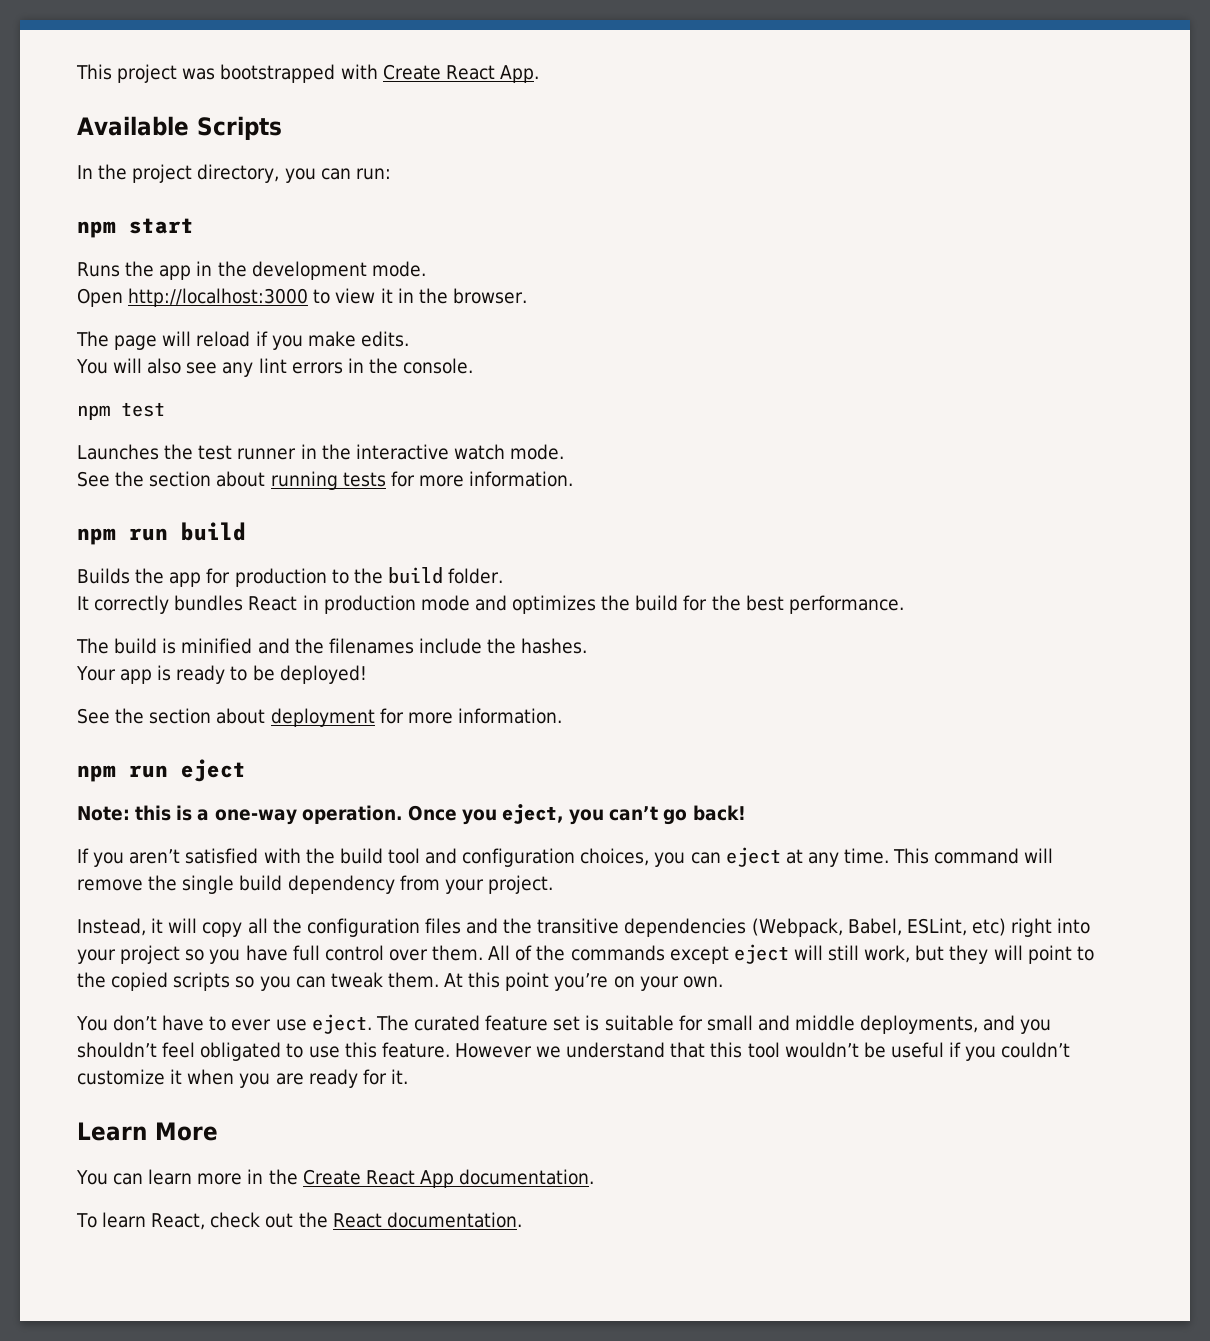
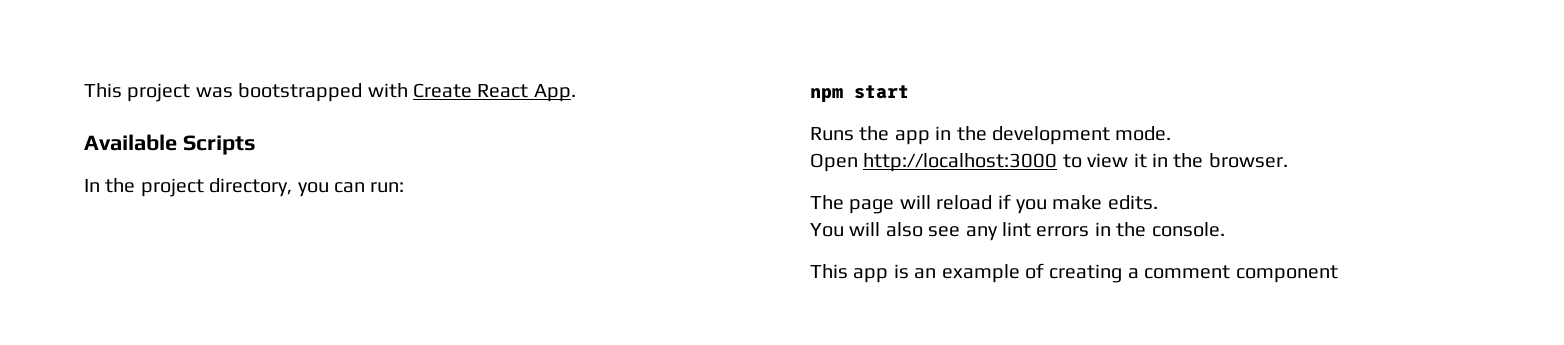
[77,402,165,420] [77,444,565,460] [77,471,574,490] [77,522,246,545] [77,567,504,587] [77,595,904,614] [76,638,588,654] [76,665,367,684] [77,708,562,727] [77,759,246,782] [77,804,746,825] [77,847,1054,867] [77,875,553,894] [77,918,1091,937] [77,944,1094,964] [77,972,723,991] [76,1014,1052,1034] [77,1042,1071,1061] [77,1069,408,1088] [77,1122,218,1141] [76,1169,595,1188] [76,1212,522,1230] npm test // Launches the test runner in the interactive watch mode. // See the section about running tests for more information. // npm run build // Builds the app for production to the build folder. // It correctly bundles React in production mode and optimizes the build for the best performance. // The build is minified and the filenames include the hashes. // Your app is ready to be deployed! // See the section about deployment for more information. // npm run eject // Note: this is a one-way operation. Once you eject, you can’t go back! // If you aren’t satisfied with the build tool and configuration choices, you can eject at any time. This command will remove the single build dependency from your project. // Instead, it will copy all the configuration files and the transitive dependencies (Webpack, Babel, ESLint, etc) right into your project so you have full control over them. All of the commands except eject will still work, but they will point to the copied scripts so you can tweak them. At this point you’re on your own. // You don’t have to ever use eject. The curated feature set is suitable for small and middle deployments, and you shouldn’t feel obligated to use this feature. However we understand that this tool wouldn’t be useful if you couldn’t customize it when you are ready for it. // Learn More // You can learn more in the Create React App documentation. // To learn React, check out the React documentation. -> [810,263,1338,283] This app is an example of creating a comment component

